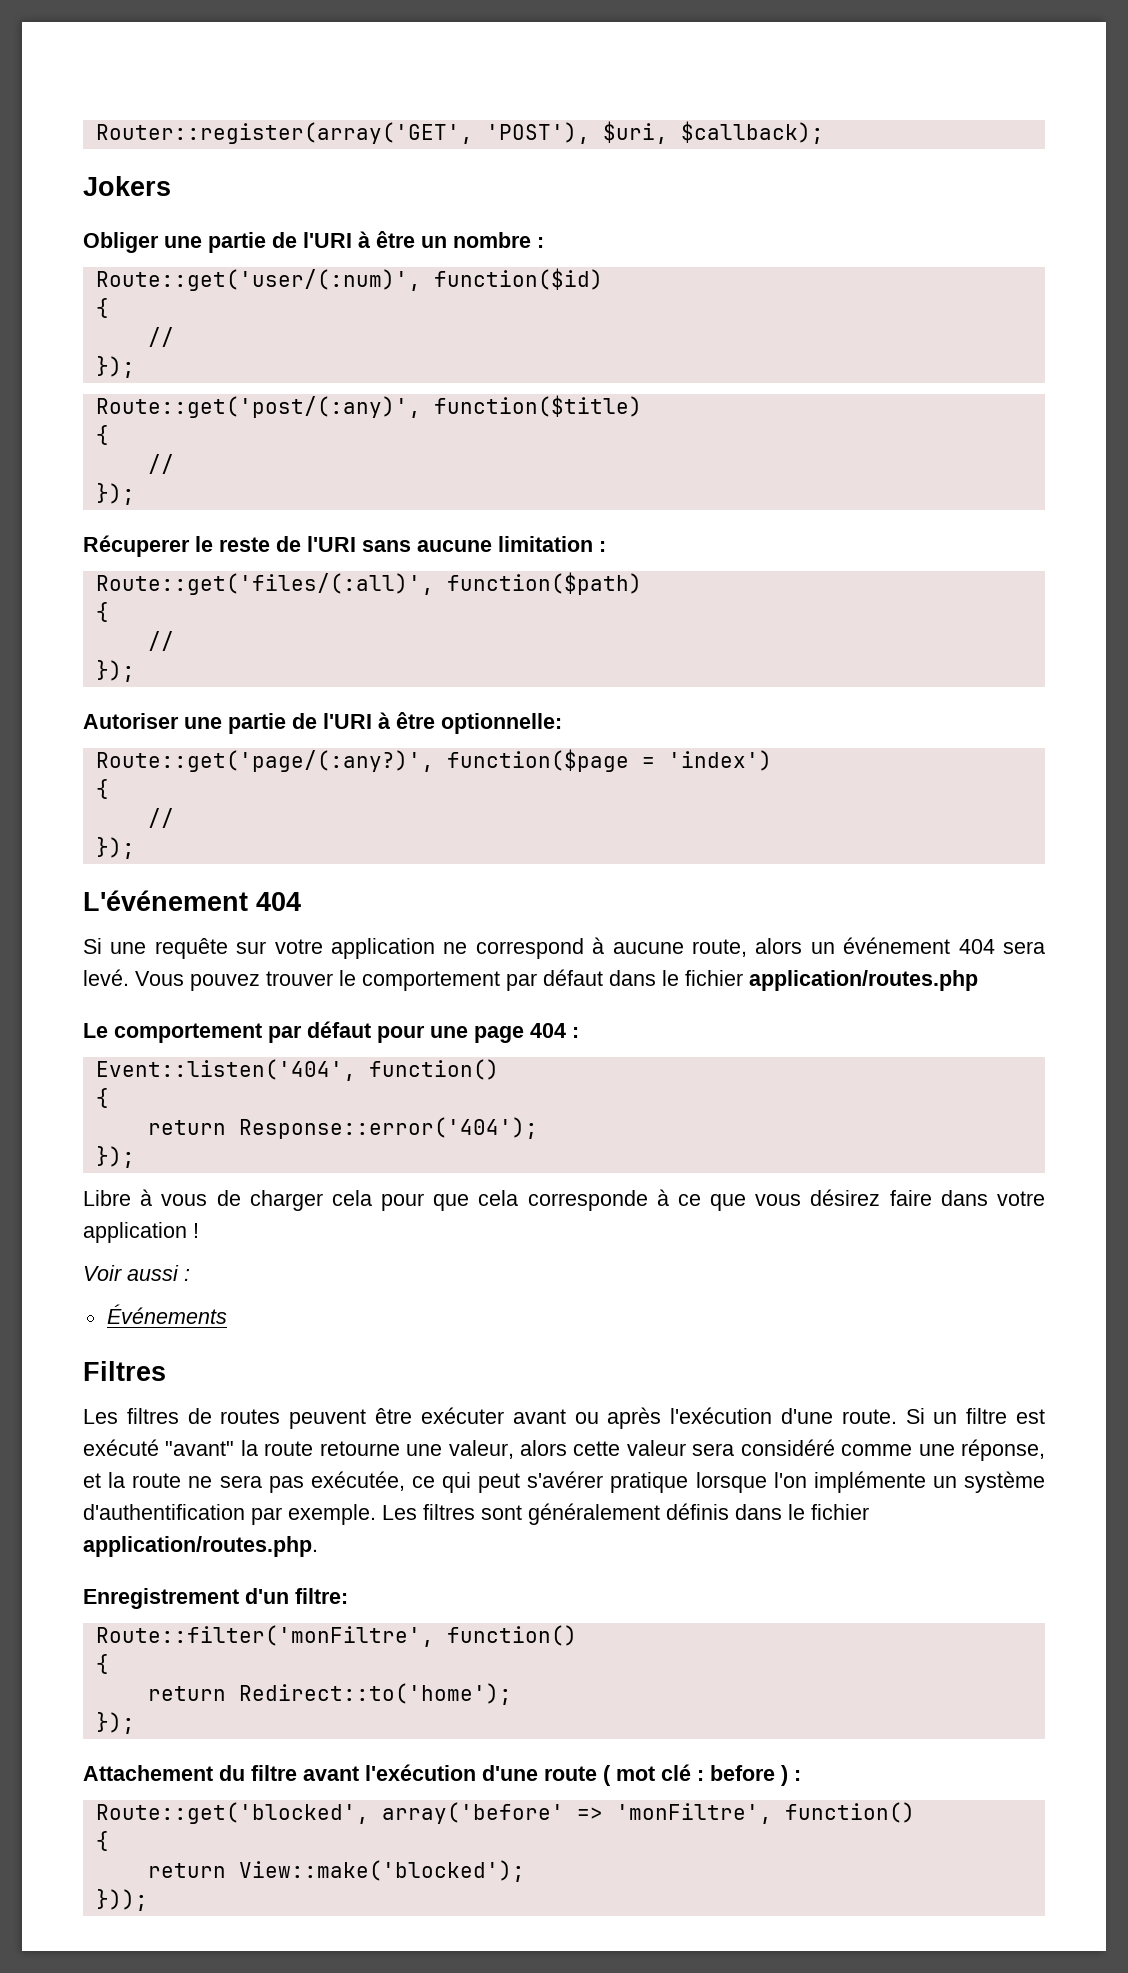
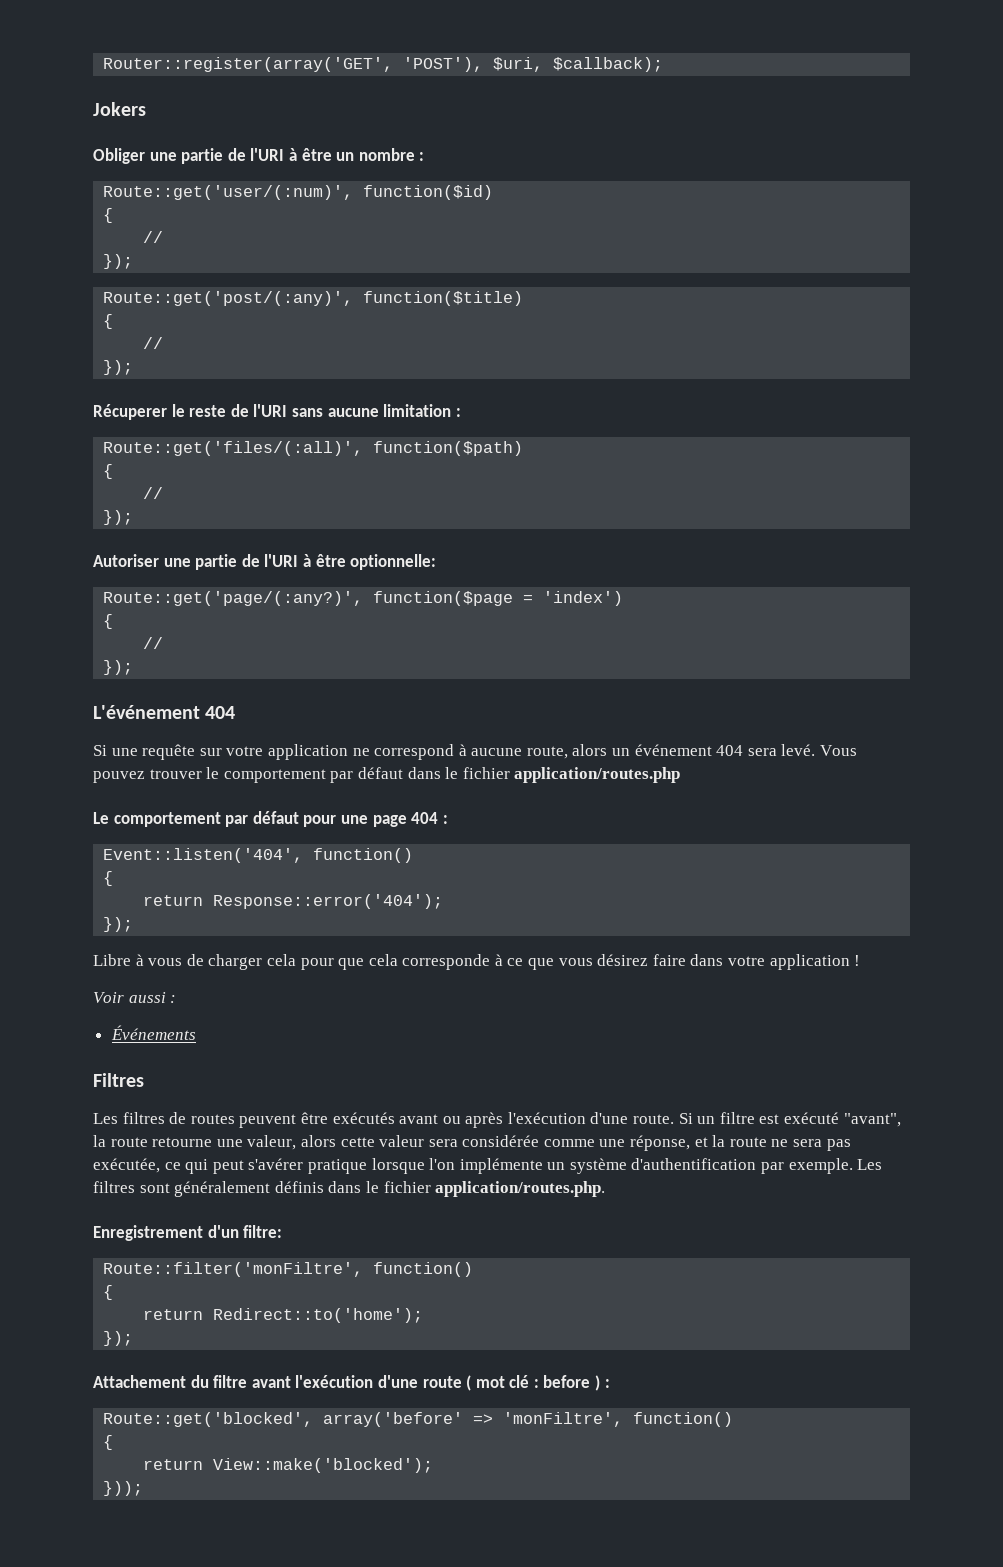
[420,1407,504,1424] exécuter -> [332,1112,395,1124] exécutés
[165,1441,235,1456] "avant" -> [843,1113,901,1127] "avant",
[740,1439,835,1456] considéré -> [462,1135,540,1147] considérée

